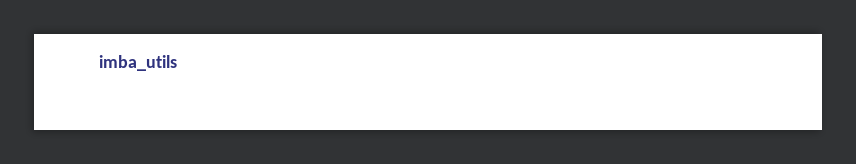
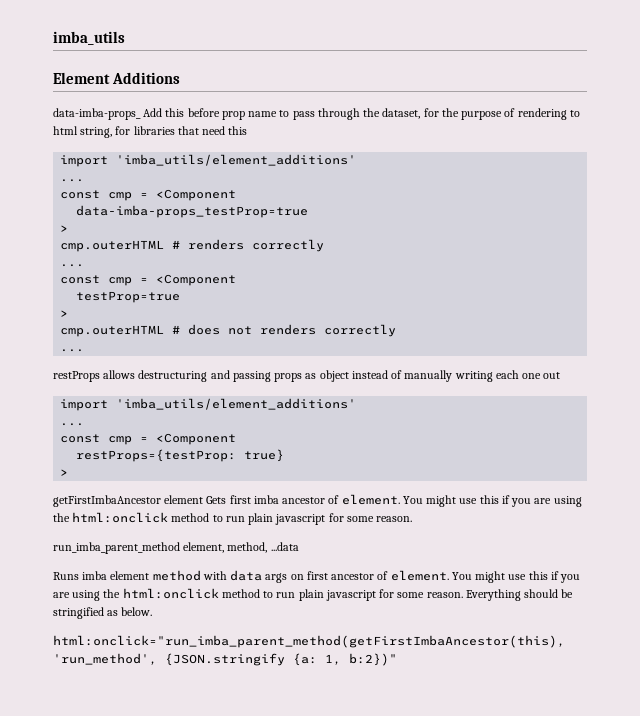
(177, 63) none -> [53,72,181,84] [53,108,580,120] [53,126,248,138] [60,154,357,167] [60,179,85,182] [60,189,237,201] [76,205,309,218] [60,225,69,232] [60,239,325,252] [60,264,85,267] [60,274,237,286] [76,291,181,303] [60,310,69,317] [60,324,397,337] [60,349,85,352] [53,370,561,382] [60,398,357,411] [60,423,85,426] [60,433,237,445] [76,449,285,462] [60,469,69,476] [53,494,582,507] [53,512,413,525] [53,542,299,554] [53,570,581,583] [53,588,574,601] [53,607,153,619] [53,635,565,648] [53,653,397,666] // Element Additions // data-imba-props_ Add this before prop name to pass through the dataset, for the purpose of rendering to html string, for libraries that need this // import 'imba_utils/element_additions' // ... // const cmp = <Component // data-imba-props_testProp=true // > // cmp.outerHTML # renders correctly // ... // const cmp = <Component // testProp=true // > // cmp.outerHTML # does not renders correctly // ... // restProps allows destructuring and passing props as object instead of manually writing each one out // import 'imba_utils/element_additions' // ... // const cmp = <Component // restProps={testProp: true} // > // getFirstImbaAncestor element Gets first imba ancestor of element. You might use this if you are using the html:onclick method to run plain javascript for some reason. // run_imba_parent_method element, method, ...data // Runs imba element method with data args on first ancestor of element. You might use this if you are using the html:onclick method to run plain javascript for some reason. Everything should be stringified as below. // html:onclick="run_imba_parent_method(getFirstImbaAncestor(this), 'run_method', {JSON.stringify {a: 1, b:2})"

